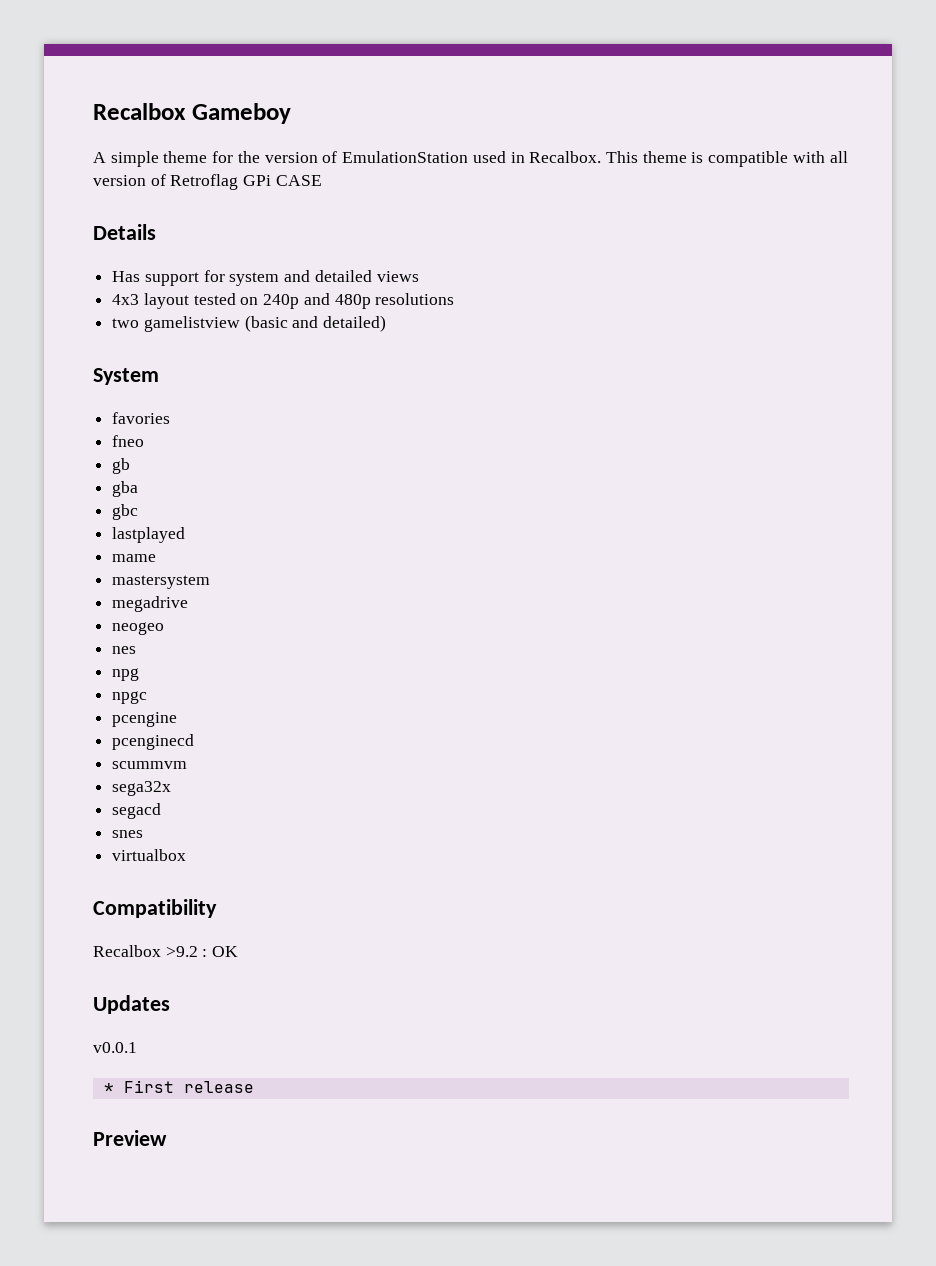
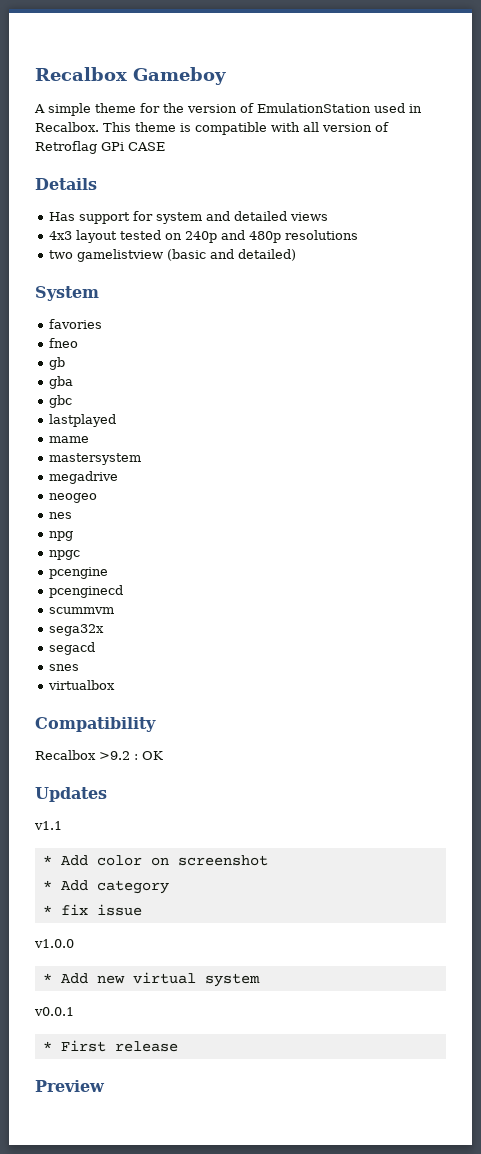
(170, 1004) none -> [34,821,62,830] [42,855,268,866] [42,880,169,894] [42,904,142,916] [34,939,74,948] [42,972,260,987] // v1.1 // * Add color on screenshot // * Add category // * fix issue // v1.0.0 // * Add new virtual system

